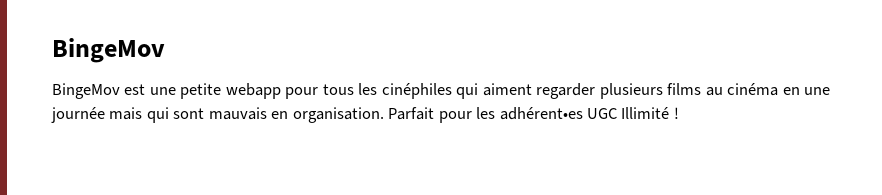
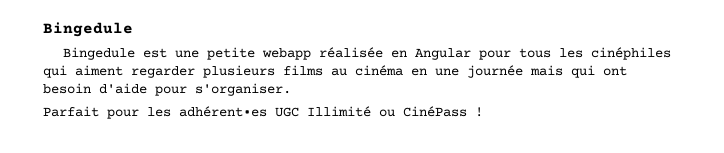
[52,38,165,63] [52,83,120,99] BingeMov // BingeMov -> [43,22,133,37] [62,47,135,60] Bingedule // Bingedule
(281, 91) none -> [318,47,471,60] réalisée en Angular
[173,107,384,123] sont mauvais en organisation. -> [603,66,627,76] [43,83,291,96] ont besoin d'aide pour s'organiser. //
(670, 113) none -> [379,106,467,117] ou CinéPass

